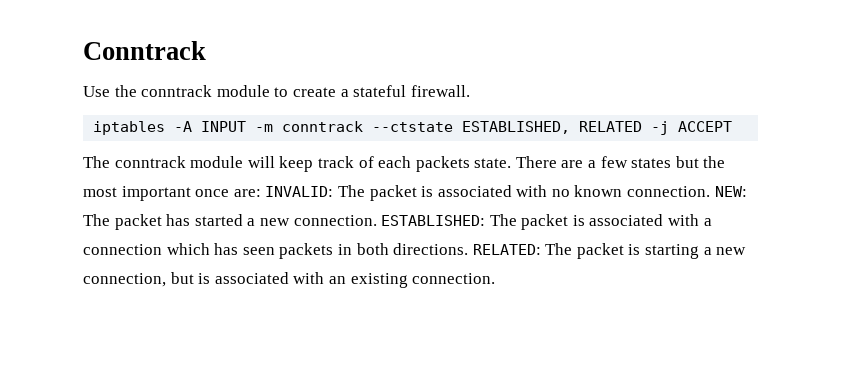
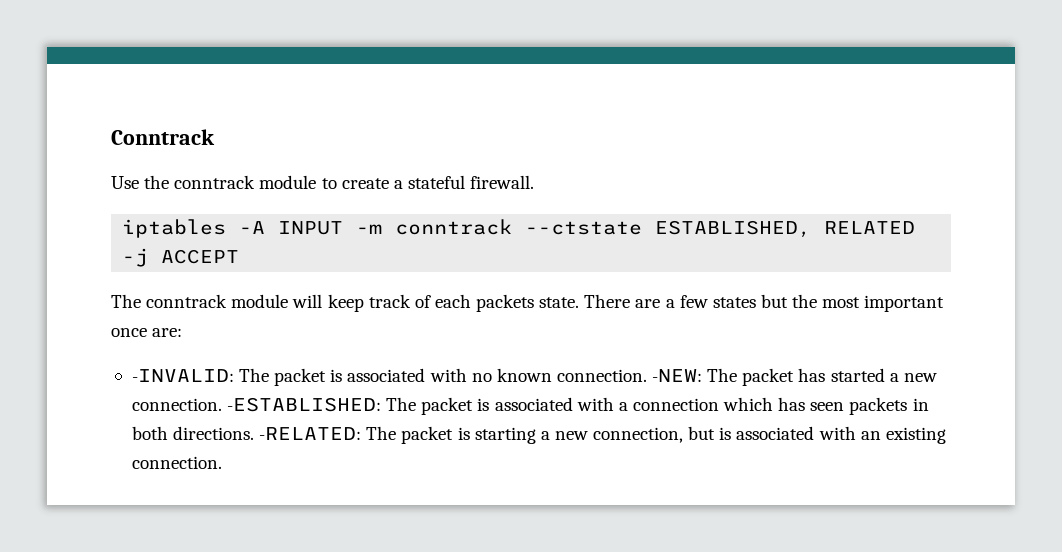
[265,186,334,197] INVALID: -> [131,369,234,382] // -INVALID:
[714,186,747,197] NEW: -> [652,369,703,382] -NEW:
[381,215,486,226] ESTABLISHED: -> [227,397,382,412] -ESTABLISHED:
[472,244,541,255] RELATED: -> [259,427,362,440] -RELATED:

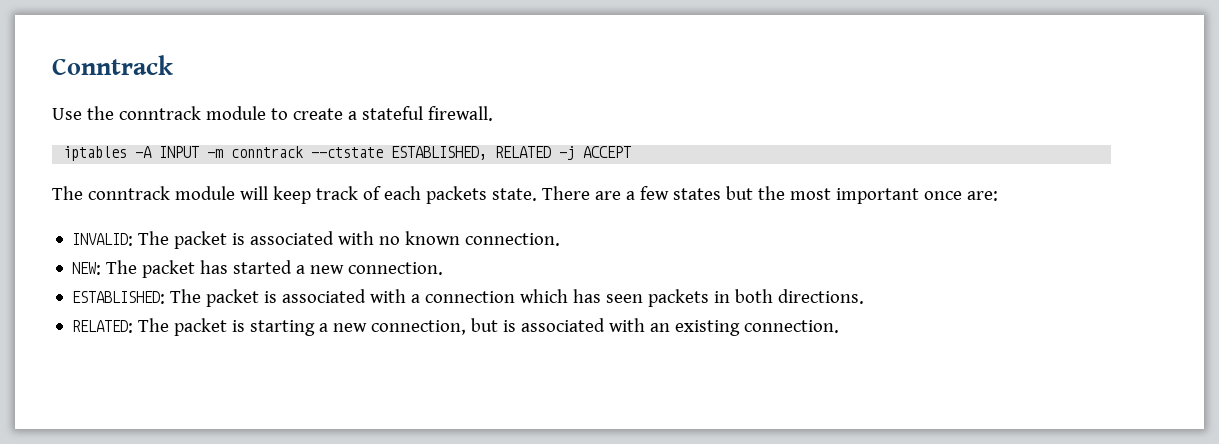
[131,369,234,382] -INVALID: -> [72,233,134,246] INVALID:
[652,369,703,382] -NEW: -> [72,262,102,275] // NEW:
[227,397,382,412] -ESTABLISHED: -> [72,291,166,304] // ESTABLISHED:
[259,427,362,440] -RELATED: -> [72,320,134,333] // RELATED:

